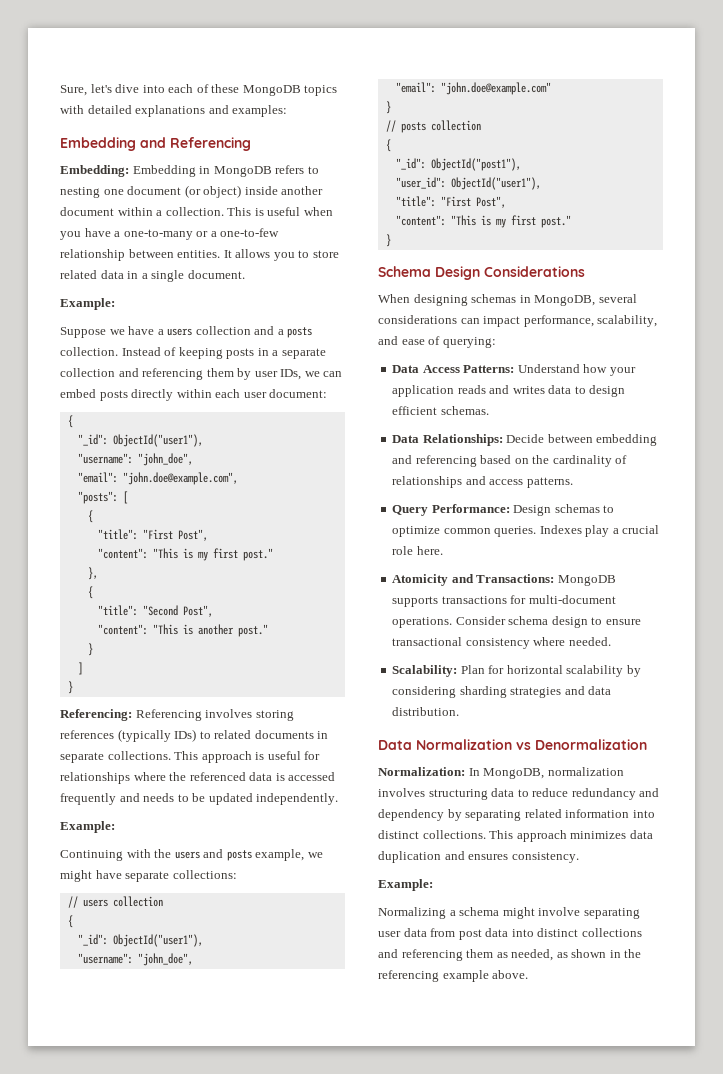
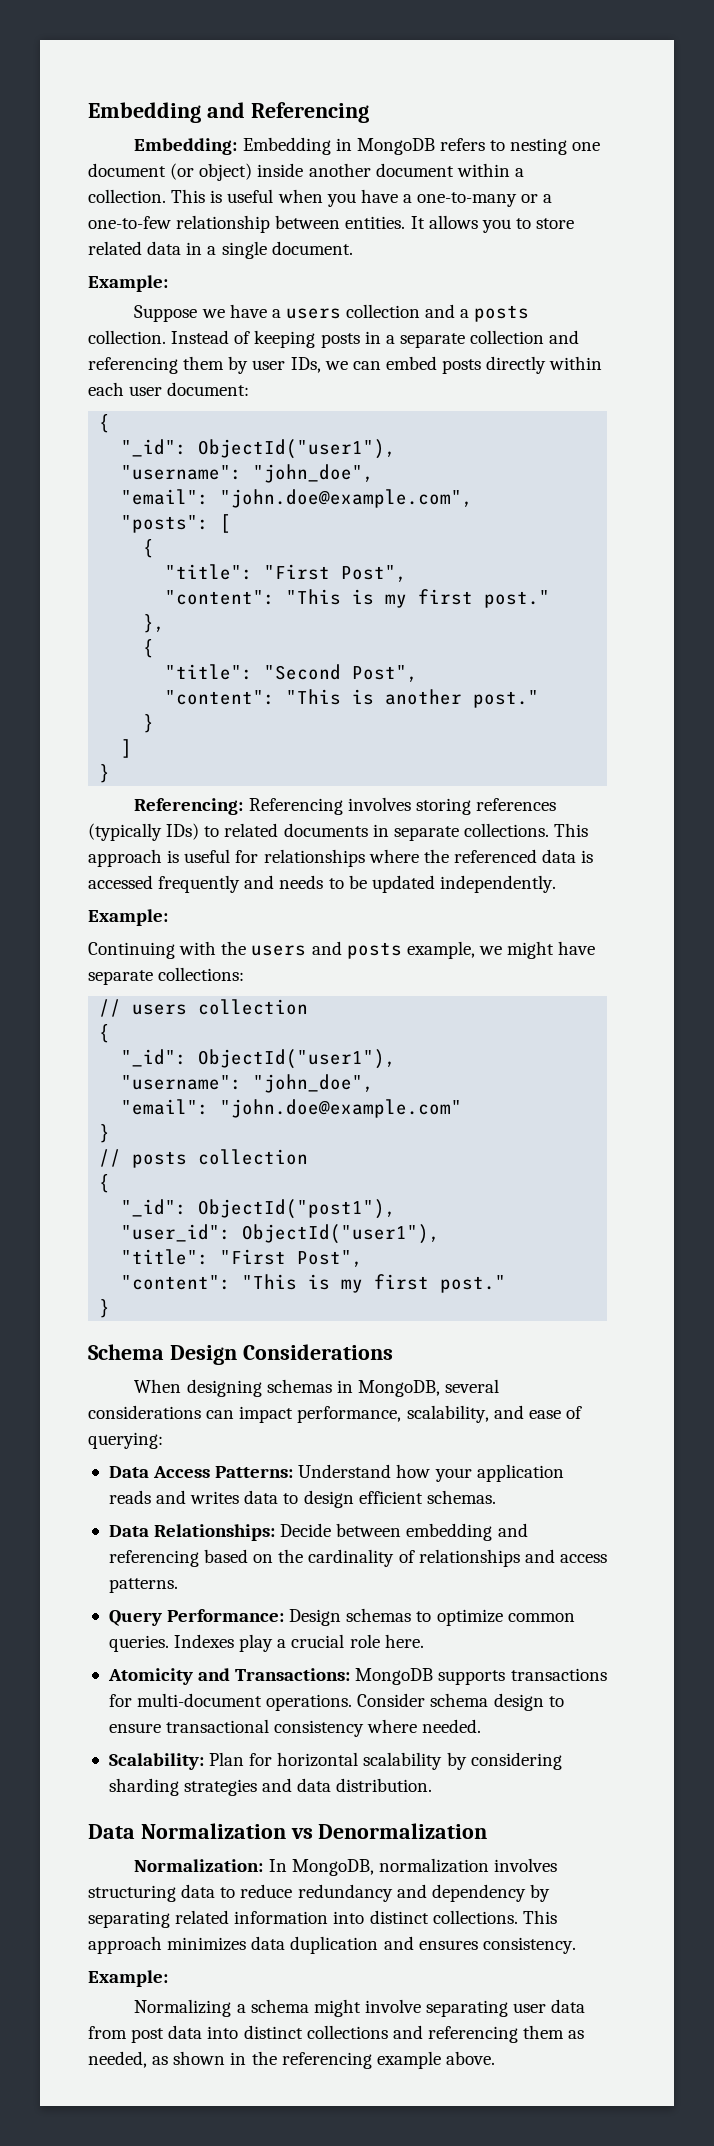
[60,84,338,96] [60,105,288,117] Sure, let's dive into each of these MongoDB topics with detailed explanations and examples: // -> (88, 112) none

